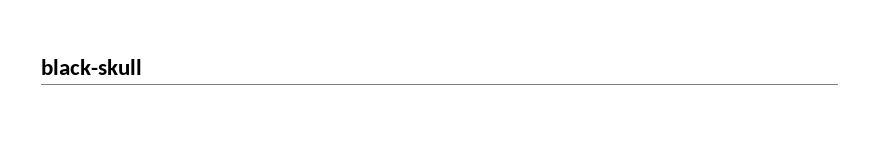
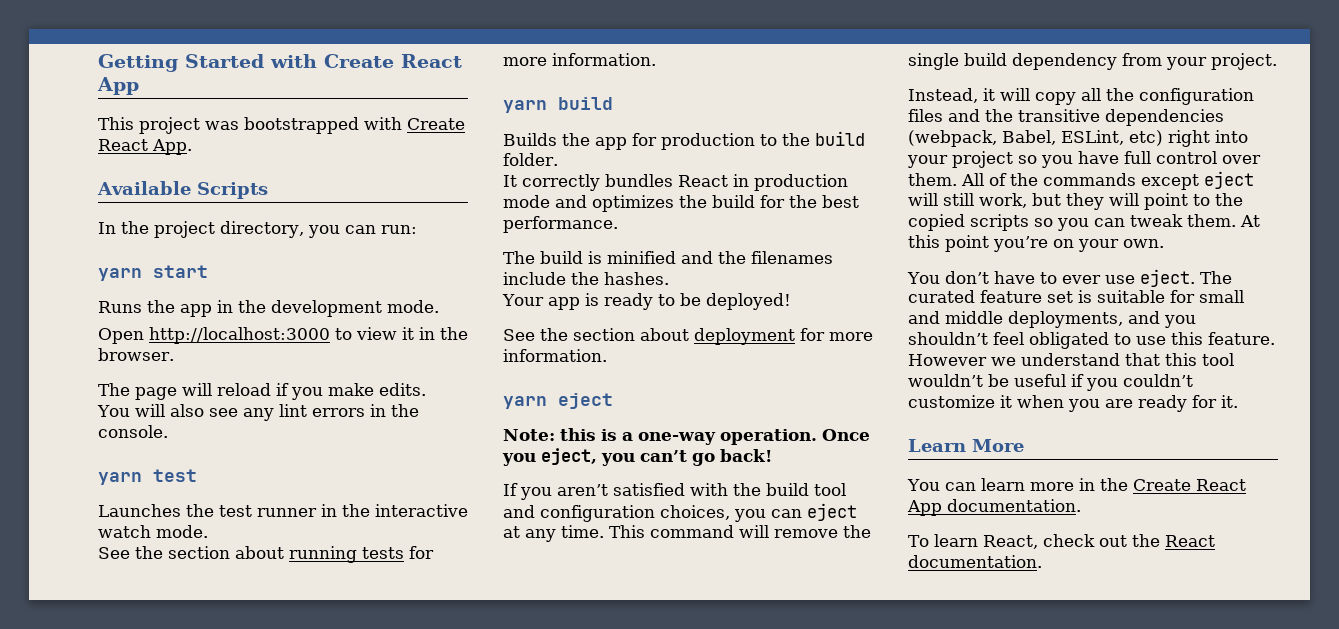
[41,59,142,75] black-skull -> [98,54,462,72] [97,77,139,95] [98,117,465,134] [98,139,192,155] [97,181,268,199] [98,221,417,238] [98,265,208,281] [98,300,439,317] [98,327,468,344] [98,348,174,361] [98,383,426,400] [97,404,419,421] [98,425,168,438] [98,469,197,485] [98,504,468,517] [98,525,208,538] [98,546,434,563] [503,53,656,66] [503,97,613,113] [503,131,865,150] [503,153,558,166] [503,174,848,191] [503,195,859,212] [503,216,618,233] [503,251,833,264] [503,272,669,285] [502,293,791,310] [503,328,873,345] [503,349,607,362] [503,393,613,409] [503,428,870,445] [502,448,772,466] [503,483,846,500] [503,503,857,522] [503,525,871,542] [908,53,1277,70] [908,88,1254,105] [908,109,1224,126] [908,130,1248,147] [907,151,1261,168] [908,171,1254,190] [908,193,1243,210] [908,214,1260,231] [908,235,1164,252] [907,269,1232,287] [908,290,1244,303] [908,311,1196,328] [908,332,1275,349] [908,353,1234,366] [908,374,1193,391] [908,395,1238,412] [908,439,1024,452] [907,478,1246,491] [907,499,1081,516] [908,534,1215,549] [908,555,1042,568] Getting Started with Create React App // This project was bootstrapped with Create React App. // Available Scripts // In the project directory, you can run: // yarn start // Runs the app in the development mode. // Open http://localhost:3000 to view it in the browser. // The page will reload if you make edits. // You will also see any lint errors in the console. // yarn test // Launches the test runner in the interactive watch mode. // See the section about running tests for more information. // yarn build // Builds the app for production to the build folder. // It correctly bundles React in production mode and optimizes the build for the best performance. // The build is minified and the filenames include the hashes. // Your app is ready to be deployed! // See the section about deployment for more information. // yarn eject // Note: this is a one-way operation. Once you eject, you can’t go back! // If you aren’t satisfied with the build tool and configuration choices, you can eject at any time. This command will remove the single build dependency from your project. // Instead, it will copy all the configuration files and the transitive dependencies (webpack, Babel, ESLint, etc) right into your project so you have full control over them. All of the commands except eject will still work, but they will point to the copied scripts so you can tweak them. At this point you’re on your own. // You don’t have to ever use eject. The curated feature set is suitable for small and middle deployments, and you shouldn’t feel obligated to use this feature. However we understand that this tool wouldn’t be useful if you couldn’t customize it when you are ready for it. // Learn More // You can learn more in the Create React App documentation. // To learn React, check out the React documentation.

